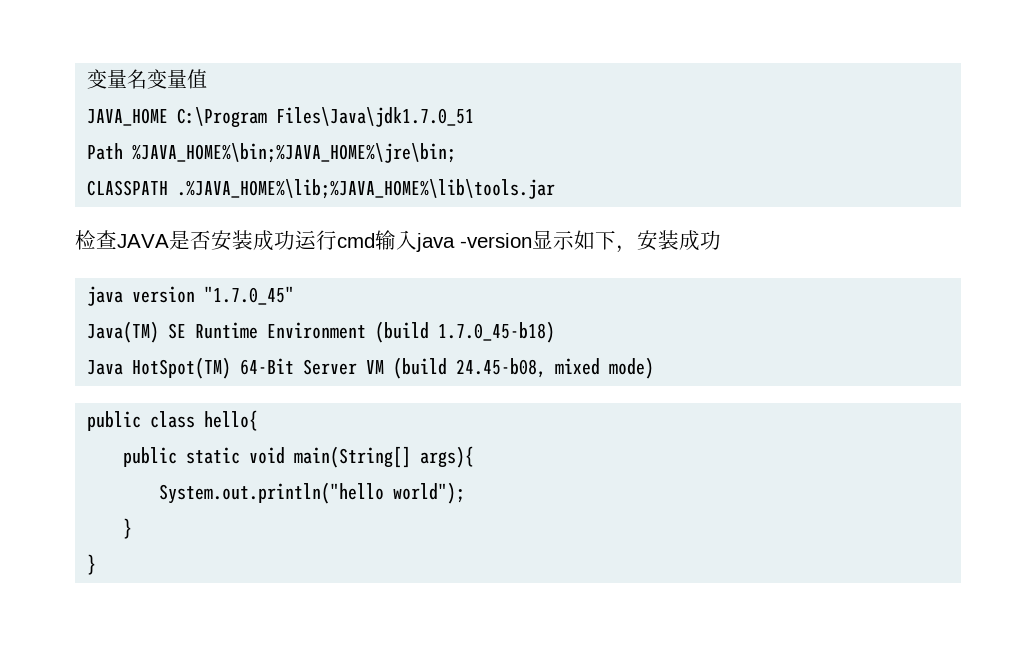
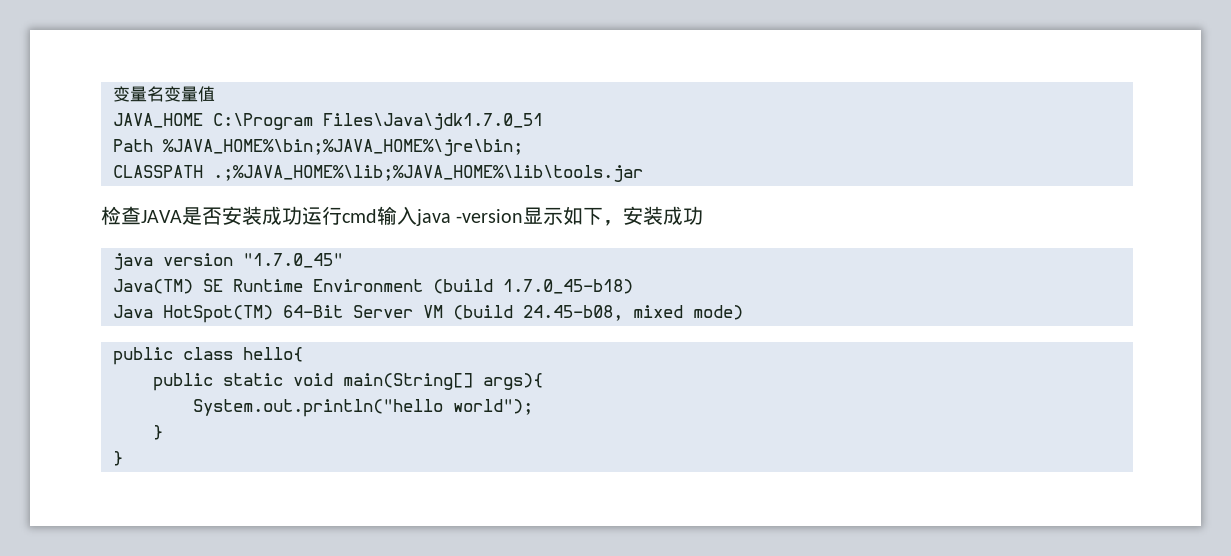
[177,179,556,199] .%JAVA_HOME%\lib;%JAVA_HOME%\lib\tools.jar -> [213,165,643,182] .;%JAVA_HOME%\lib;%JAVA_HOME%\lib\tools.jar

